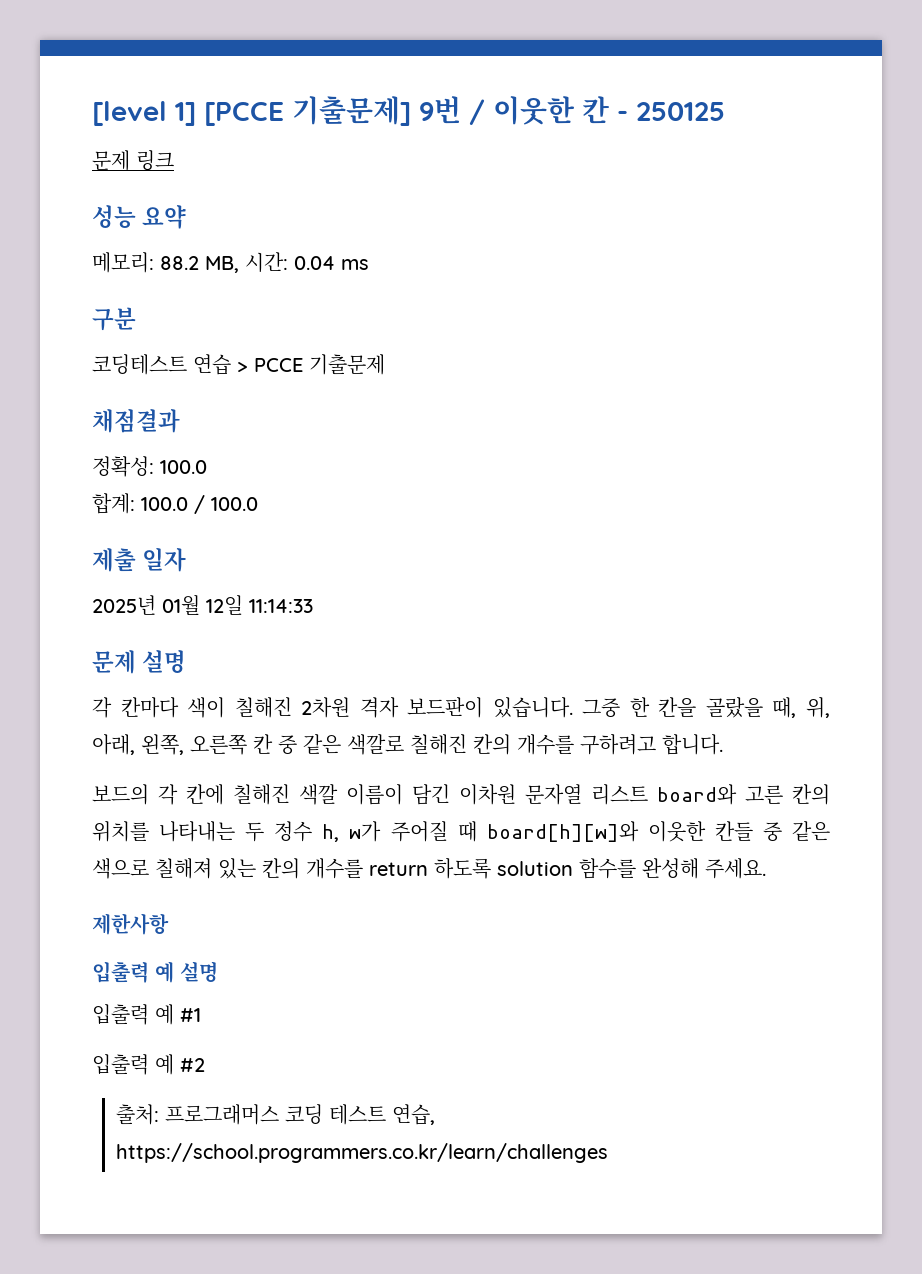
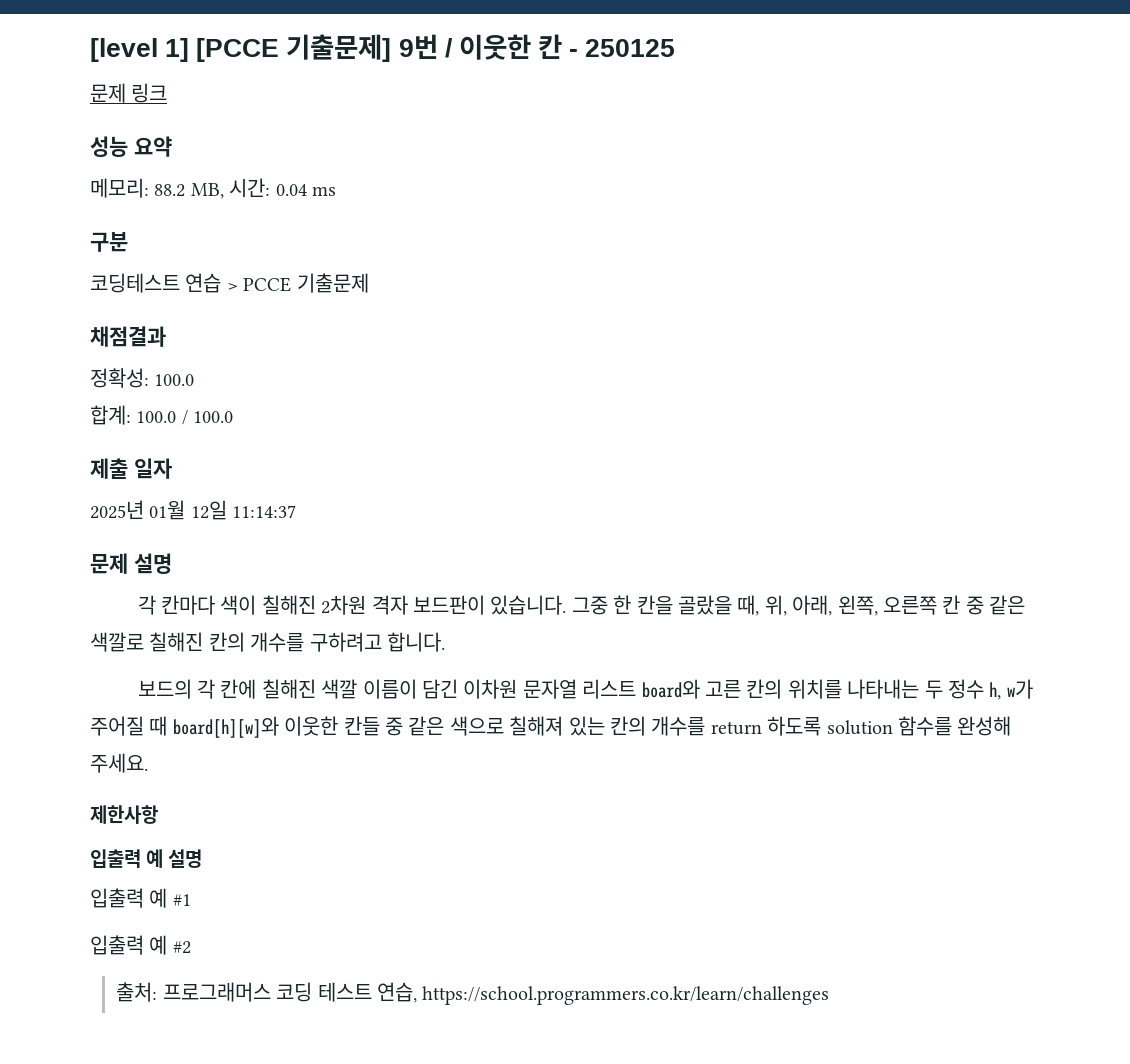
[249,599,313,613] 11:14:33 -> [232,505,297,518] 11:14:37

